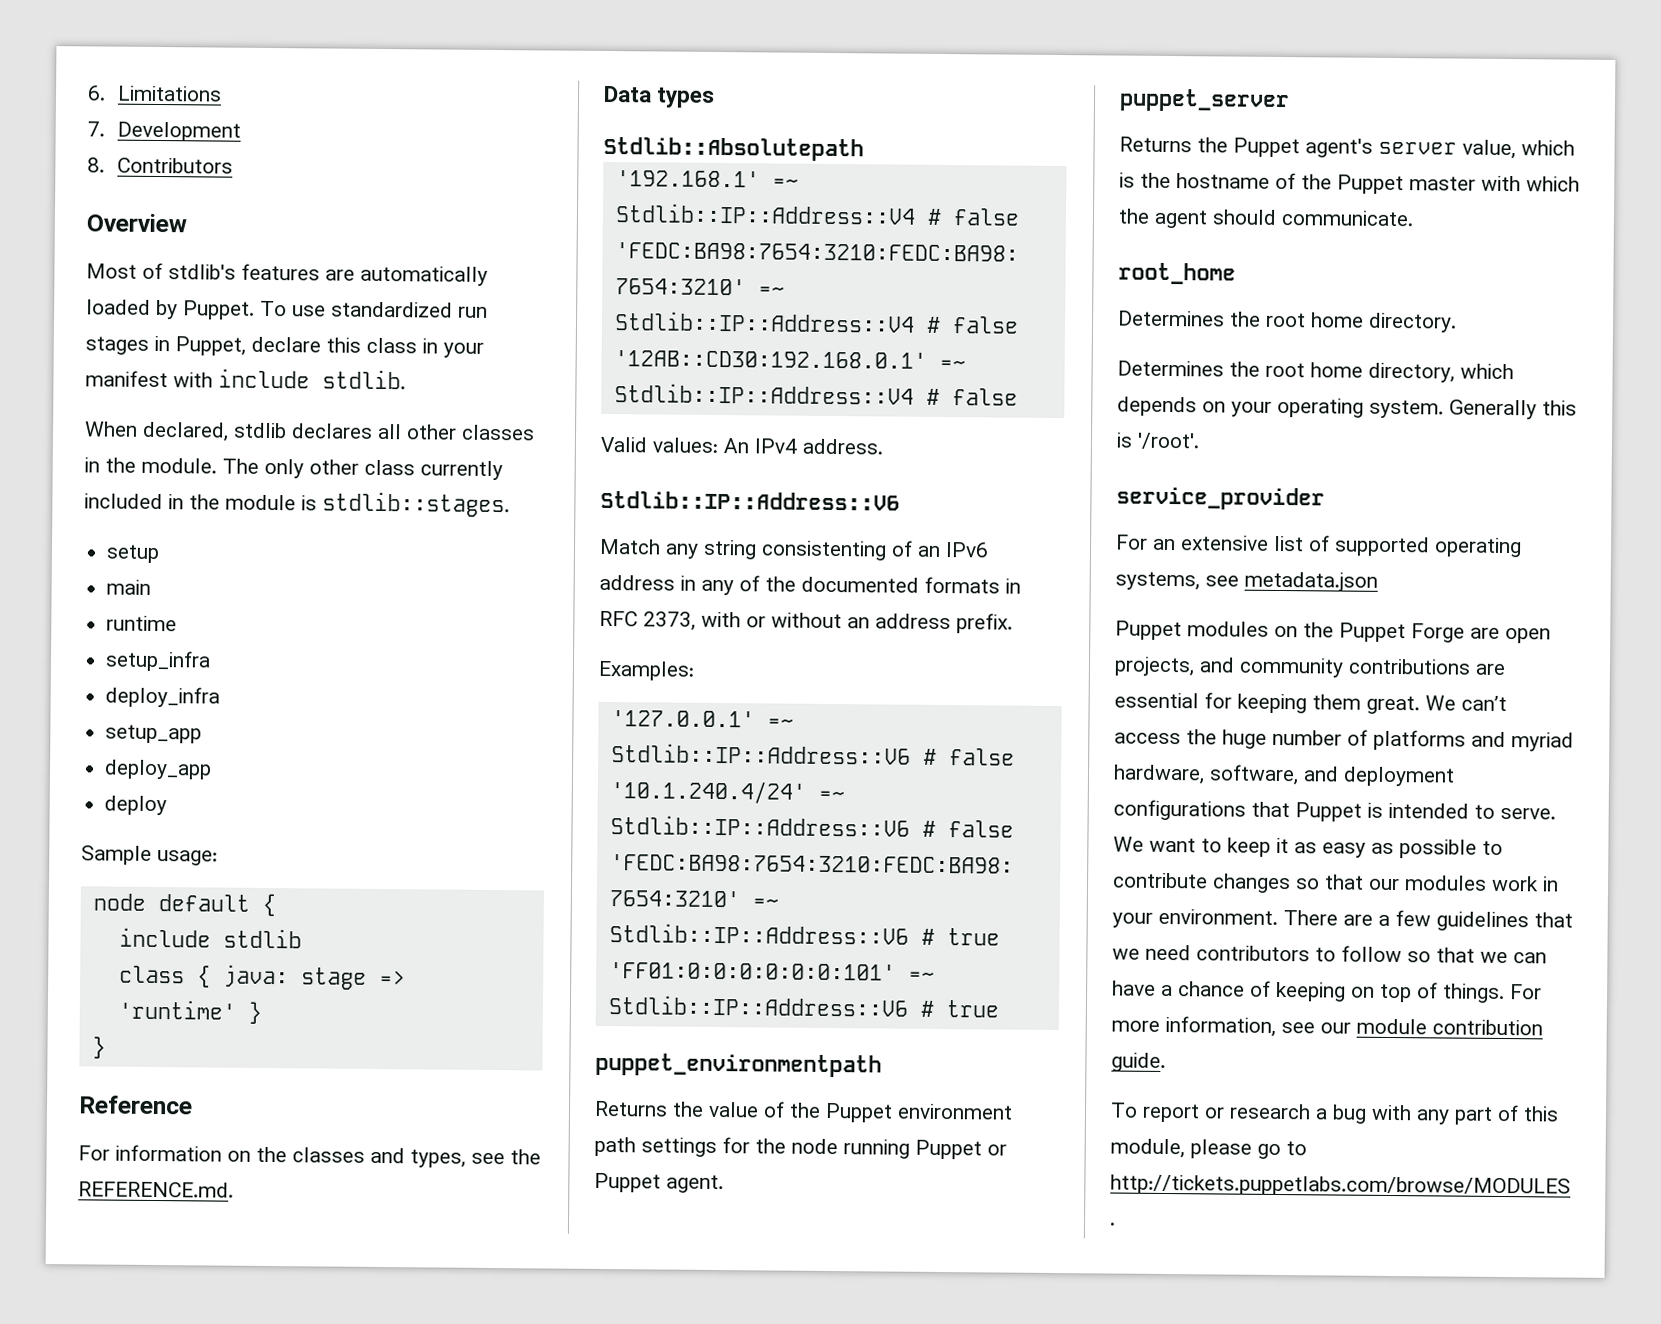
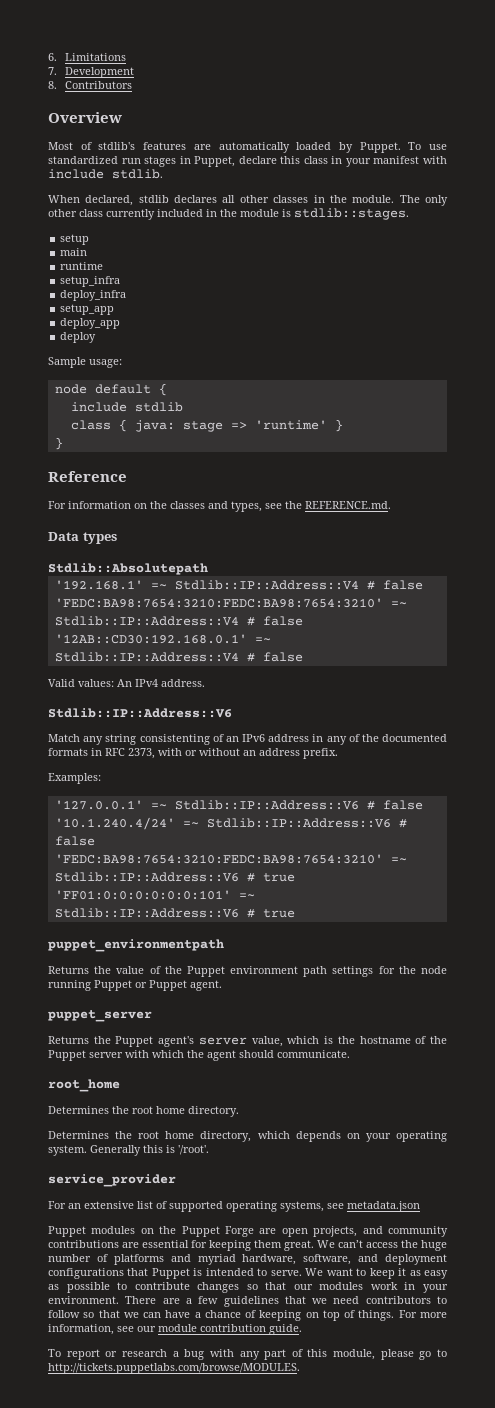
[1409,176,1476,191] master -> [89,1052,123,1058] server

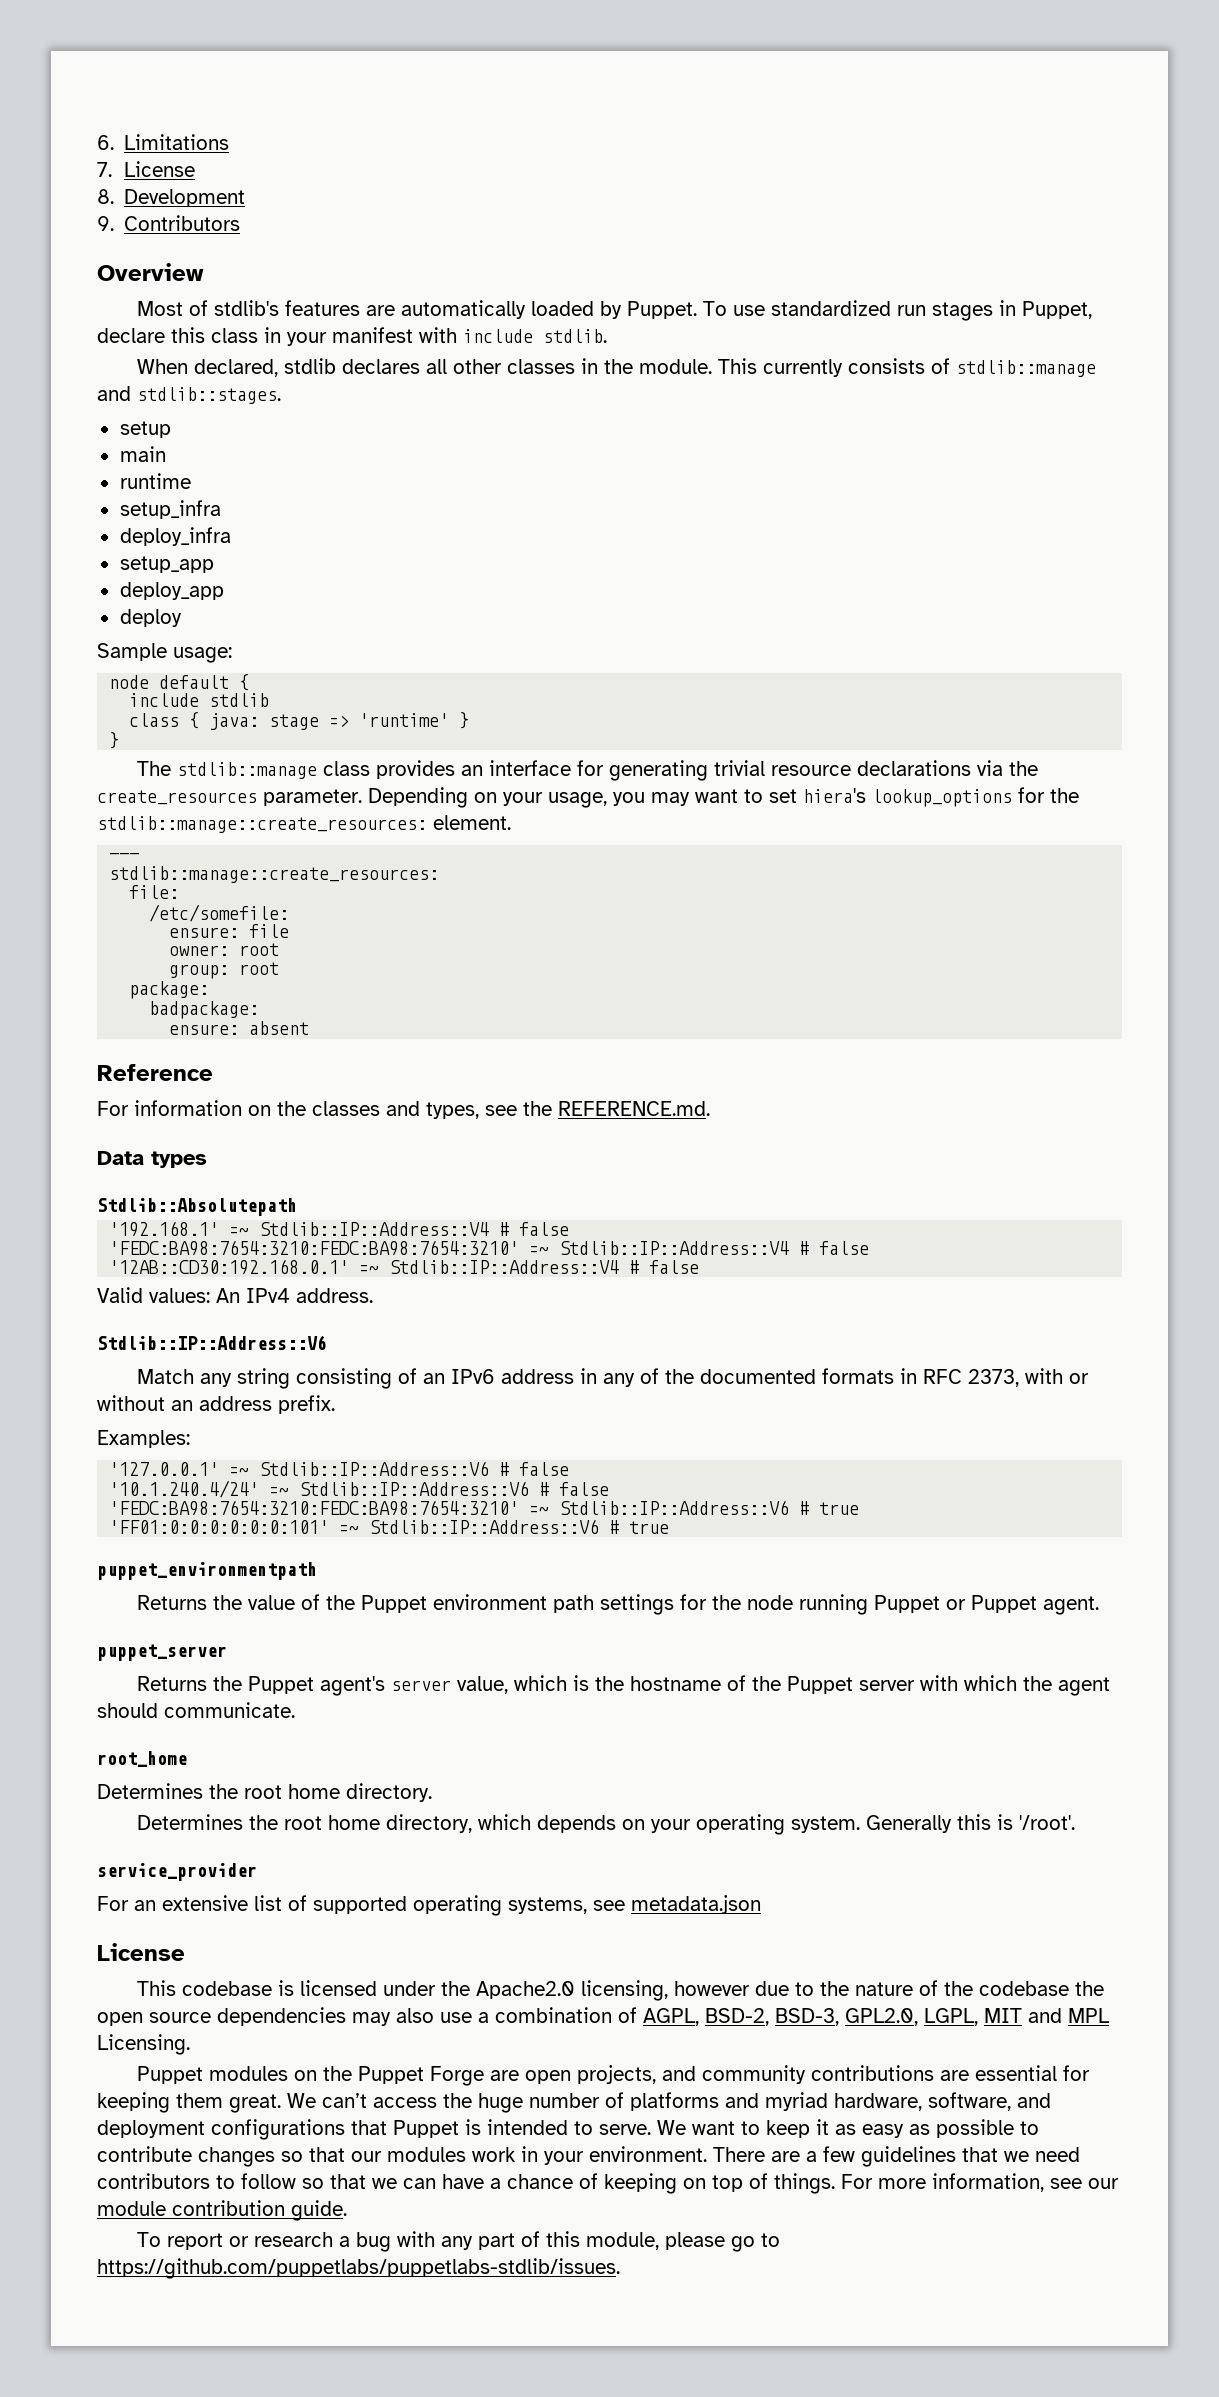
(57, 71) none -> [123,161,195,177] [97,189,114,204] License // 8.
[48,81,57,89] 8. -> [97,216,114,231] 9.
[399,195,449,206] [48,209,291,220] The only other class currently included in the module is -> [717,358,1096,377] [97,386,131,401] This currently consists of stdlib::manage and
(63, 443) none -> [136,760,1038,781] [97,787,1079,808] [97,815,511,833] [109,853,140,859] [109,866,440,883] [129,885,180,899] [149,904,290,922] [169,924,290,938] [169,943,280,956] [169,962,280,979] [129,981,210,999] [149,1001,260,1019] [169,1021,310,1035] // The stdlib::manage class provides an interface for generating trivial resource declarations via the create_resources parameter. Depending on your usage, you may want to set hiera's lookup_options for the stdlib::manage::create_resources: element. // --- // stdlib::manage::create_resources: // file: // /etc/somefile: // ensure: file // owner: root // group: root // package: // badpackage: // ensure: absent
[139,734,210,745] consistenting -> [295,1368,392,1389] consisting
(420, 1206) none -> [97,1943,185,1961] [136,1980,1104,2001] [97,2007,1110,2026] [97,2034,190,2055] // License // This codebase is licensed under the Apache2.0 licensing, however due to the nature of the codebase the open source dependencies may also use a combination of AGPL, BSD-2, BSD-3, GPL2.0, LGPL, MIT and MPL Licensing.
[48,1363,300,1374] http://tickets.puppetlabs.com/browse/MODULES. -> [97,2258,620,2279] https://github.com/puppetlabs/puppetlabs-stdlib/issues.

